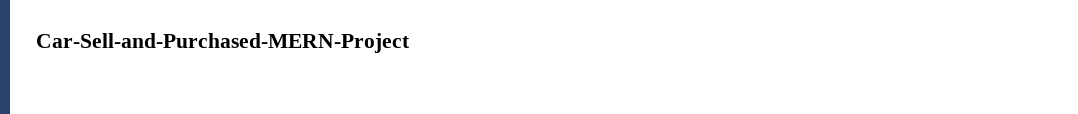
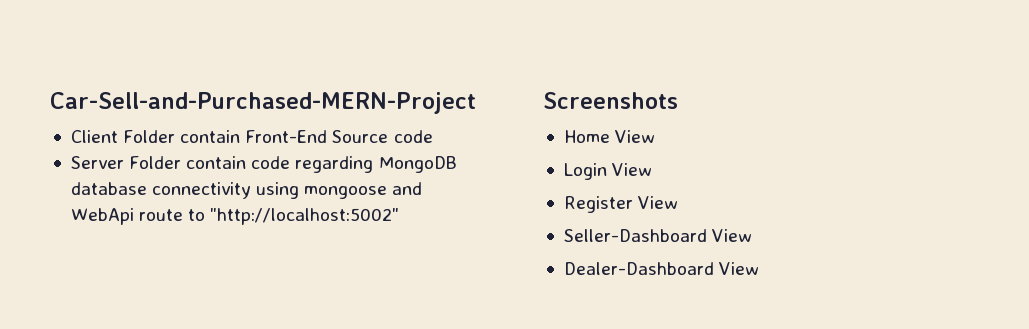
(410, 43) none -> [70,130,433,143] [70,156,457,173] [70,182,423,199] [70,208,400,225] [543,92,678,109] [563,130,656,143] [563,163,653,180] [563,196,679,213] [563,229,753,242] [563,262,760,275] // Client Folder contain Front-End Source code // Server Folder contain code regarding MongoDB database connectivity using mongoose and WebApi route to "http://localhost:5002" // Screenshots // Home View // Login View // Register View // Seller-Dashboard View // Dealer-Dashboard View

